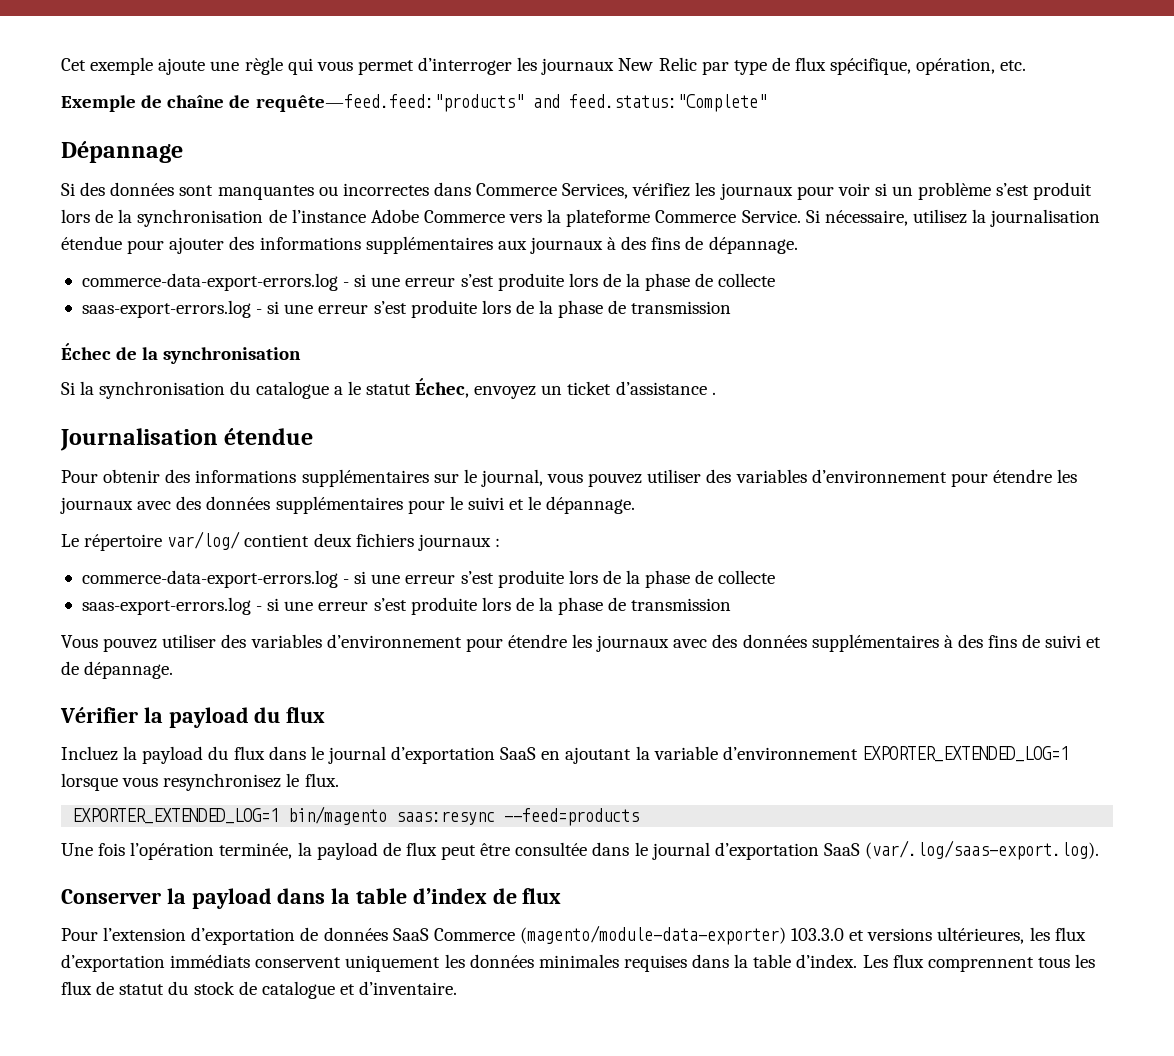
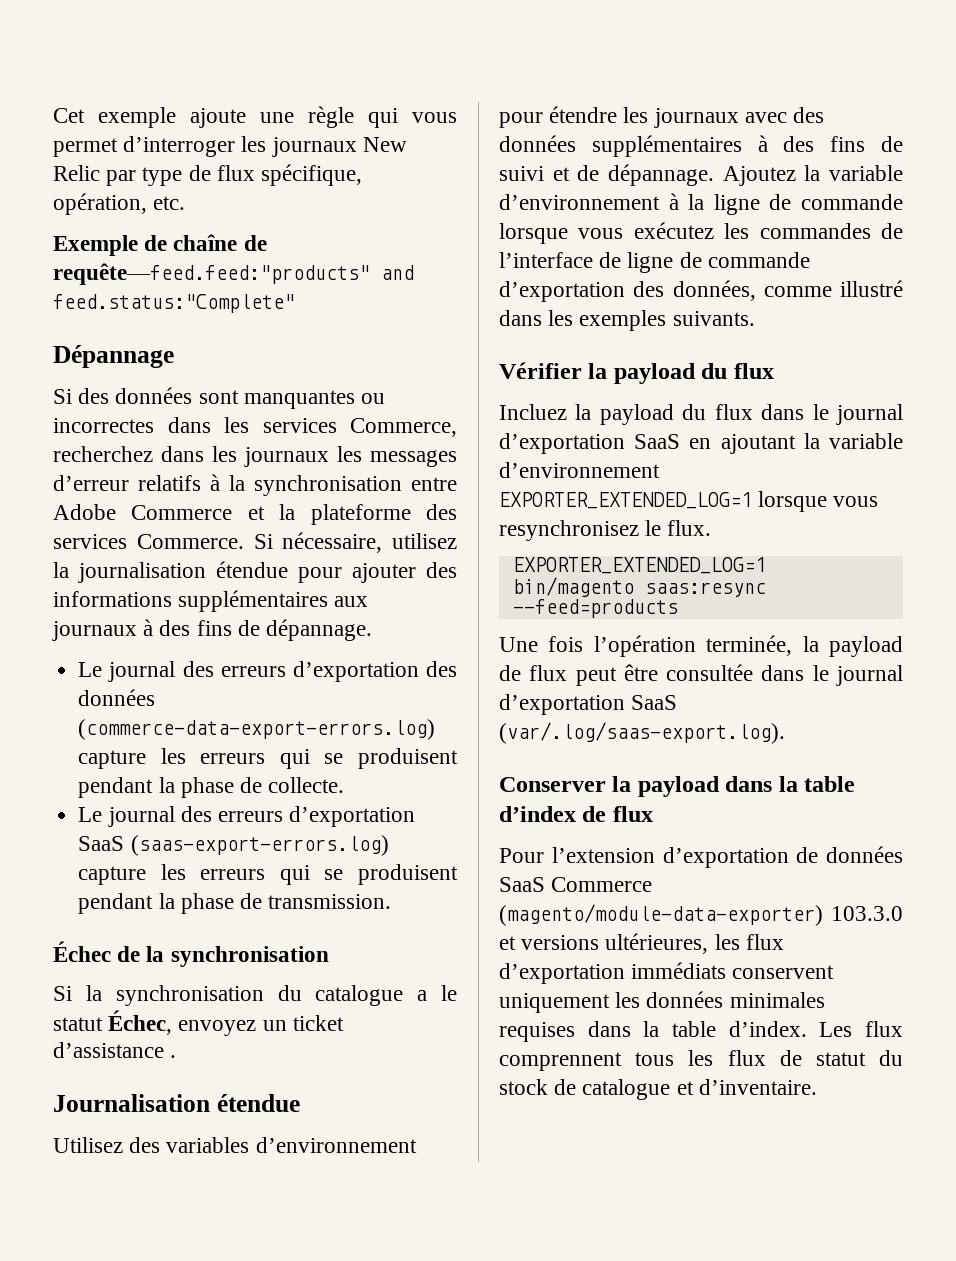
[476,182,1093,200] [61,209,366,227] Commerce Services, vérifiez les journaux pour voir si un problème s’est produit lors de la synchronisation de l’instance -> [224,417,457,437] [53,446,457,467] [53,474,457,496] les services Commerce, recherchez dans les journaux les messages d’erreur relatifs à la synchronisation entre
[509,214,543,223] vers -> [247,506,265,520] et
[655,210,801,223] Commerce Service. -> [426,504,457,520] [53,534,244,549] des services Commerce.
[81,273,776,291] [81,300,732,318] commerce-data-export-errors.log - si une erreur s’est produite lors de la phase de collecte // saas-export-errors.log - si une erreur s’est produite lors de la phase de transmission -> [78,661,457,682] [78,689,156,706] [78,719,436,740] [78,748,458,769] [78,777,345,798] [78,806,416,827] [78,835,389,856] [78,864,458,885] [78,893,392,914] Le journal des erreurs d’exportation des données (commerce-data-export-errors.log) capture les erreurs qui se produisent pendant la phase de collecte. // Le journal des erreurs d’exportation SaaS (saas-export-errors.log) capture les erreurs qui se produisent pendant la phase de transmission.
[61,469,1078,487] [60,496,636,514] [61,531,500,551] [81,570,776,588] [81,597,732,615] [61,634,217,652] Pour obtenir des informations supplémentaires sur le journal, vous pouvez utiliser des variables d’environnement pour étendre les journaux avec des données supplémentaires pour le suivi et le dépannage. // Le répertoire var/log/ contient deux fichiers journaux : // commerce-data-export-errors.log - si une erreur s’est produite lors de la phase de collecte // saas-export-errors.log - si une erreur s’est produite lors de la phase de transmission // Vous pouvez utiliser -> [53,1137,123,1153] Utilisez
(174, 670) none -> [722,165,903,186] [499,193,903,215] [499,222,903,244] [499,252,810,273] [499,280,903,302] [499,310,755,331] Ajoutez la variable d’environnement à la ligne de commande lorsque vous exécutez les commandes de l’interface de ligne de commande d’exportation des données, comme illustré dans les exemples suivants.

